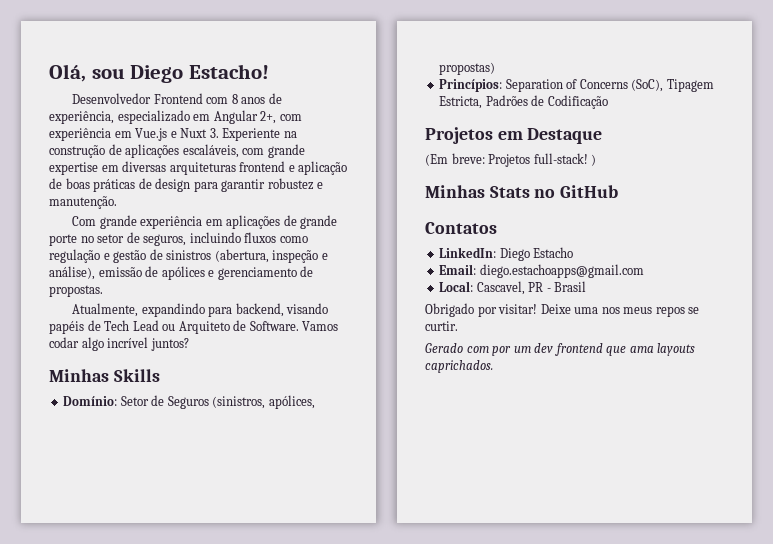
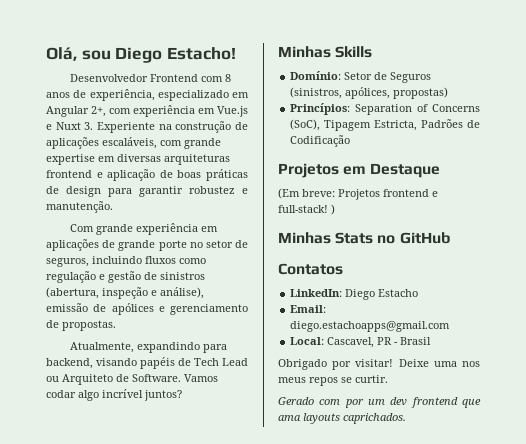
(531, 160) none -> [383,189,438,197] frontend e

